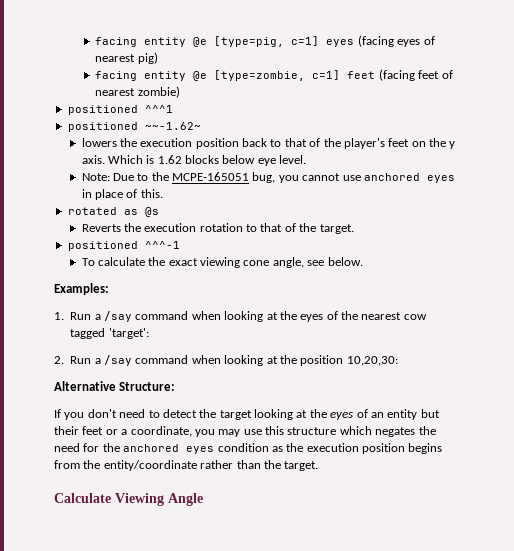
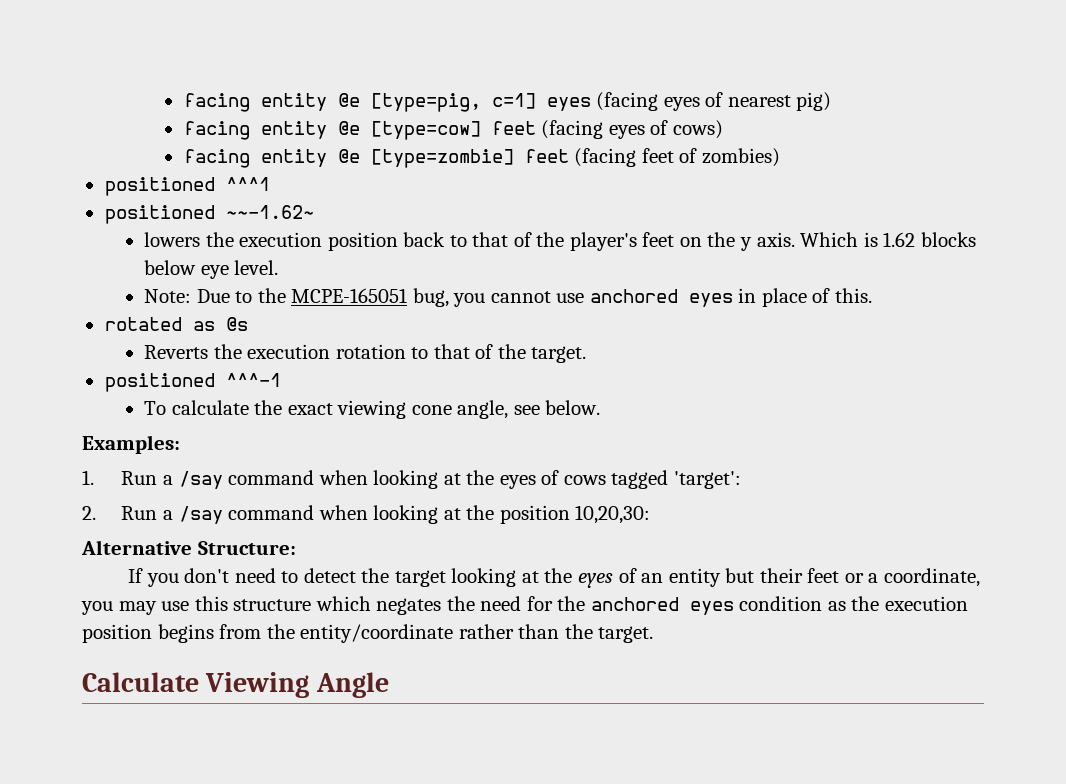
[214,70,341,81] [type=zombie, c=1] -> [370,120,723,140] [183,149,514,168] [type=cow] feet (facing eyes of cows) // facing entity @e [type=zombie]
[95,86,180,98] nearest zombie) -> [701,148,780,167] zombies)
[341,311,427,320] the nearest cow -> [563,475,606,485] cows

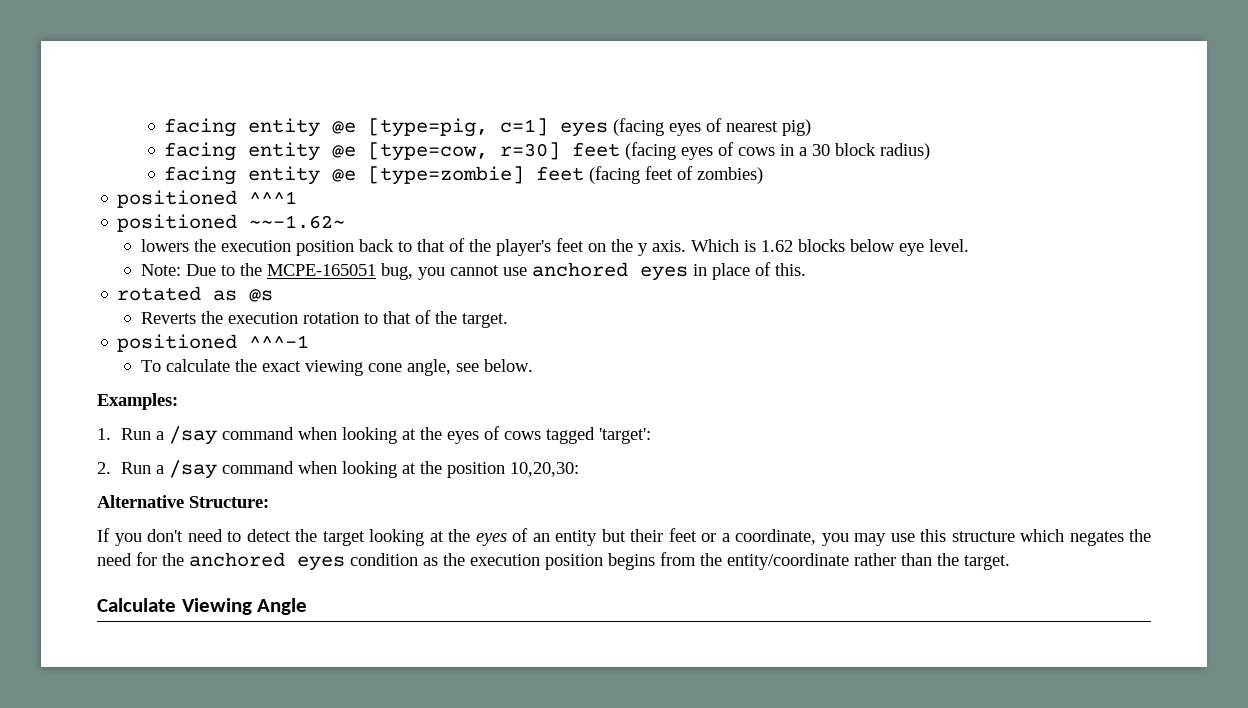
[370,121,481,140] [type=cow] -> [368,142,561,161] [type=cow, r=30]
[672,120,723,139] cows) -> [738,143,931,160] cows in a 30 block radius)

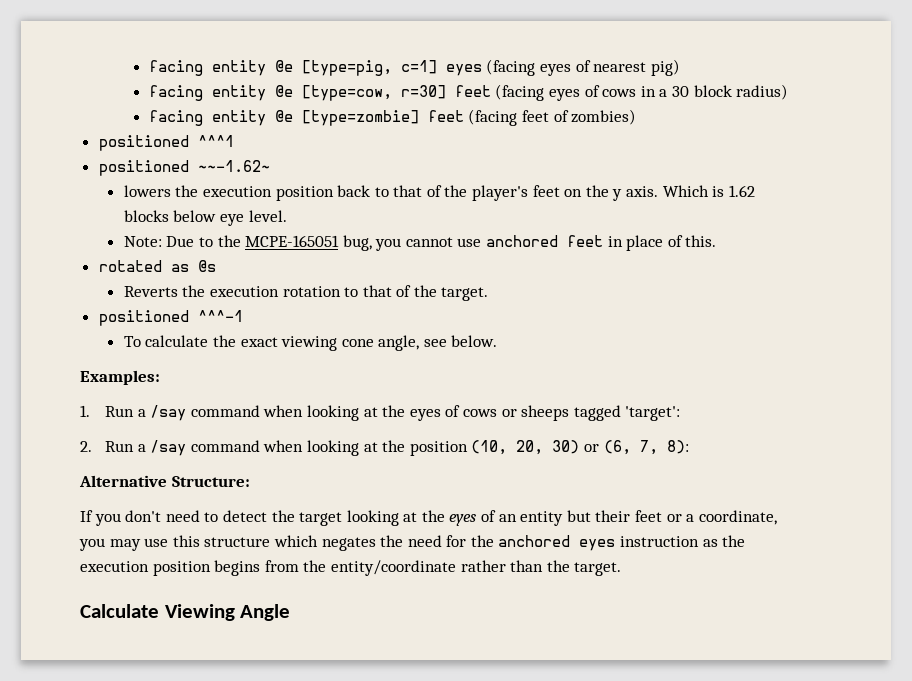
[639,266,688,281] eyes -> [567,235,604,247] feet
(541, 435) none -> [501,405,570,421] or sheeps
[509,462,579,477] 10,20,30: -> [471,440,689,455] (10, 20, 30) or (6, 7, 8):
[350,553,418,566] condition -> [620,536,700,547] instruction

